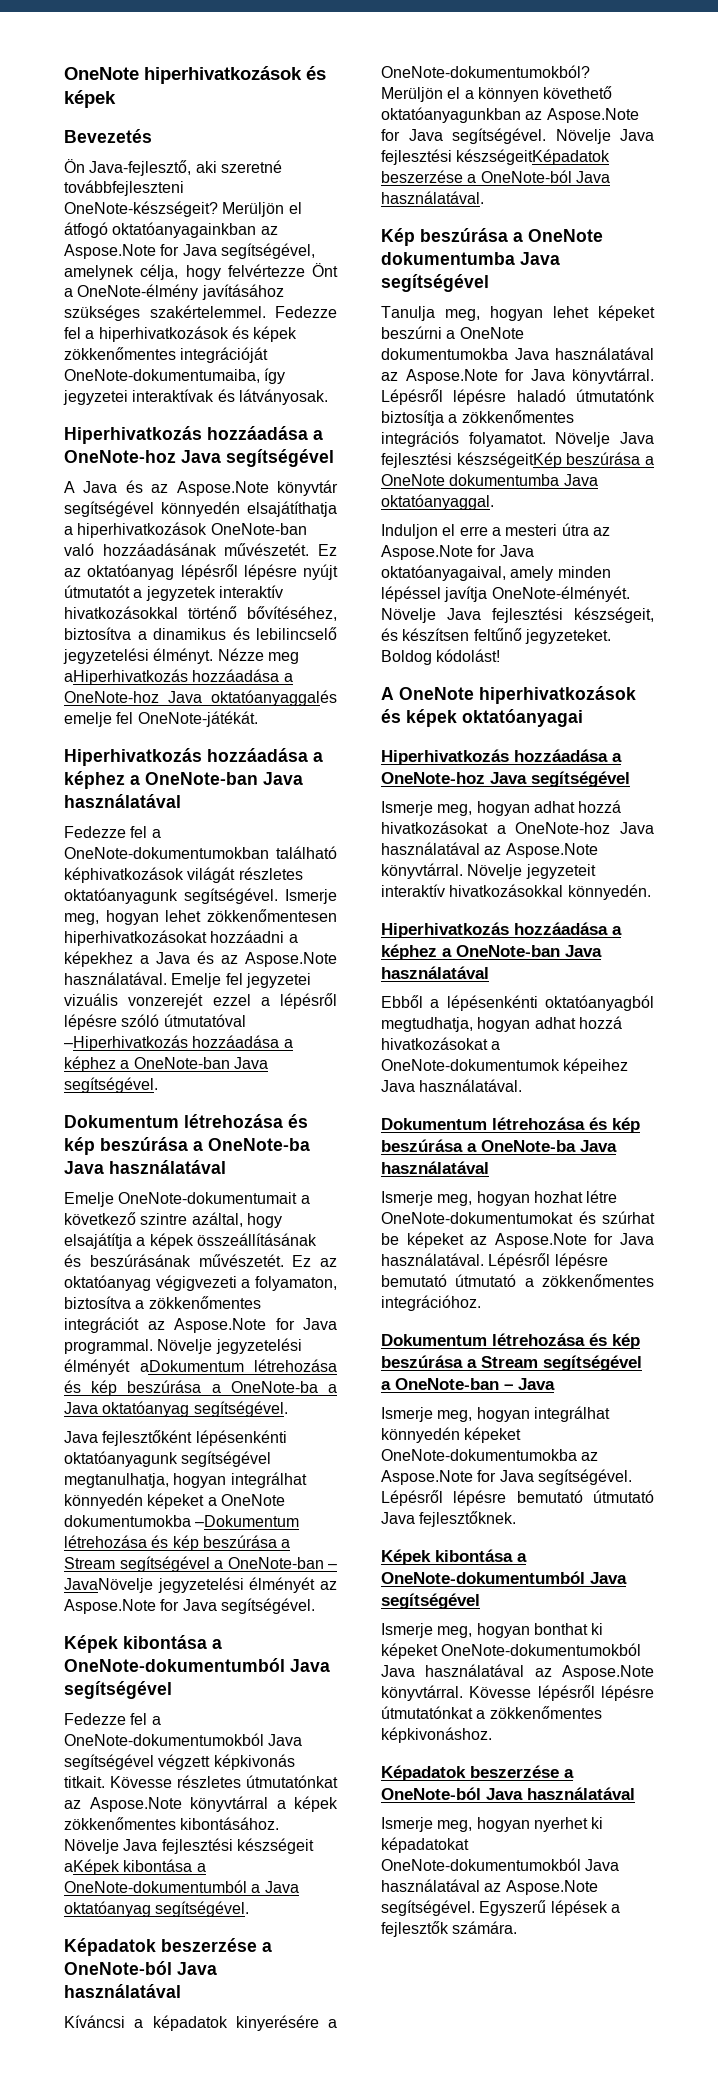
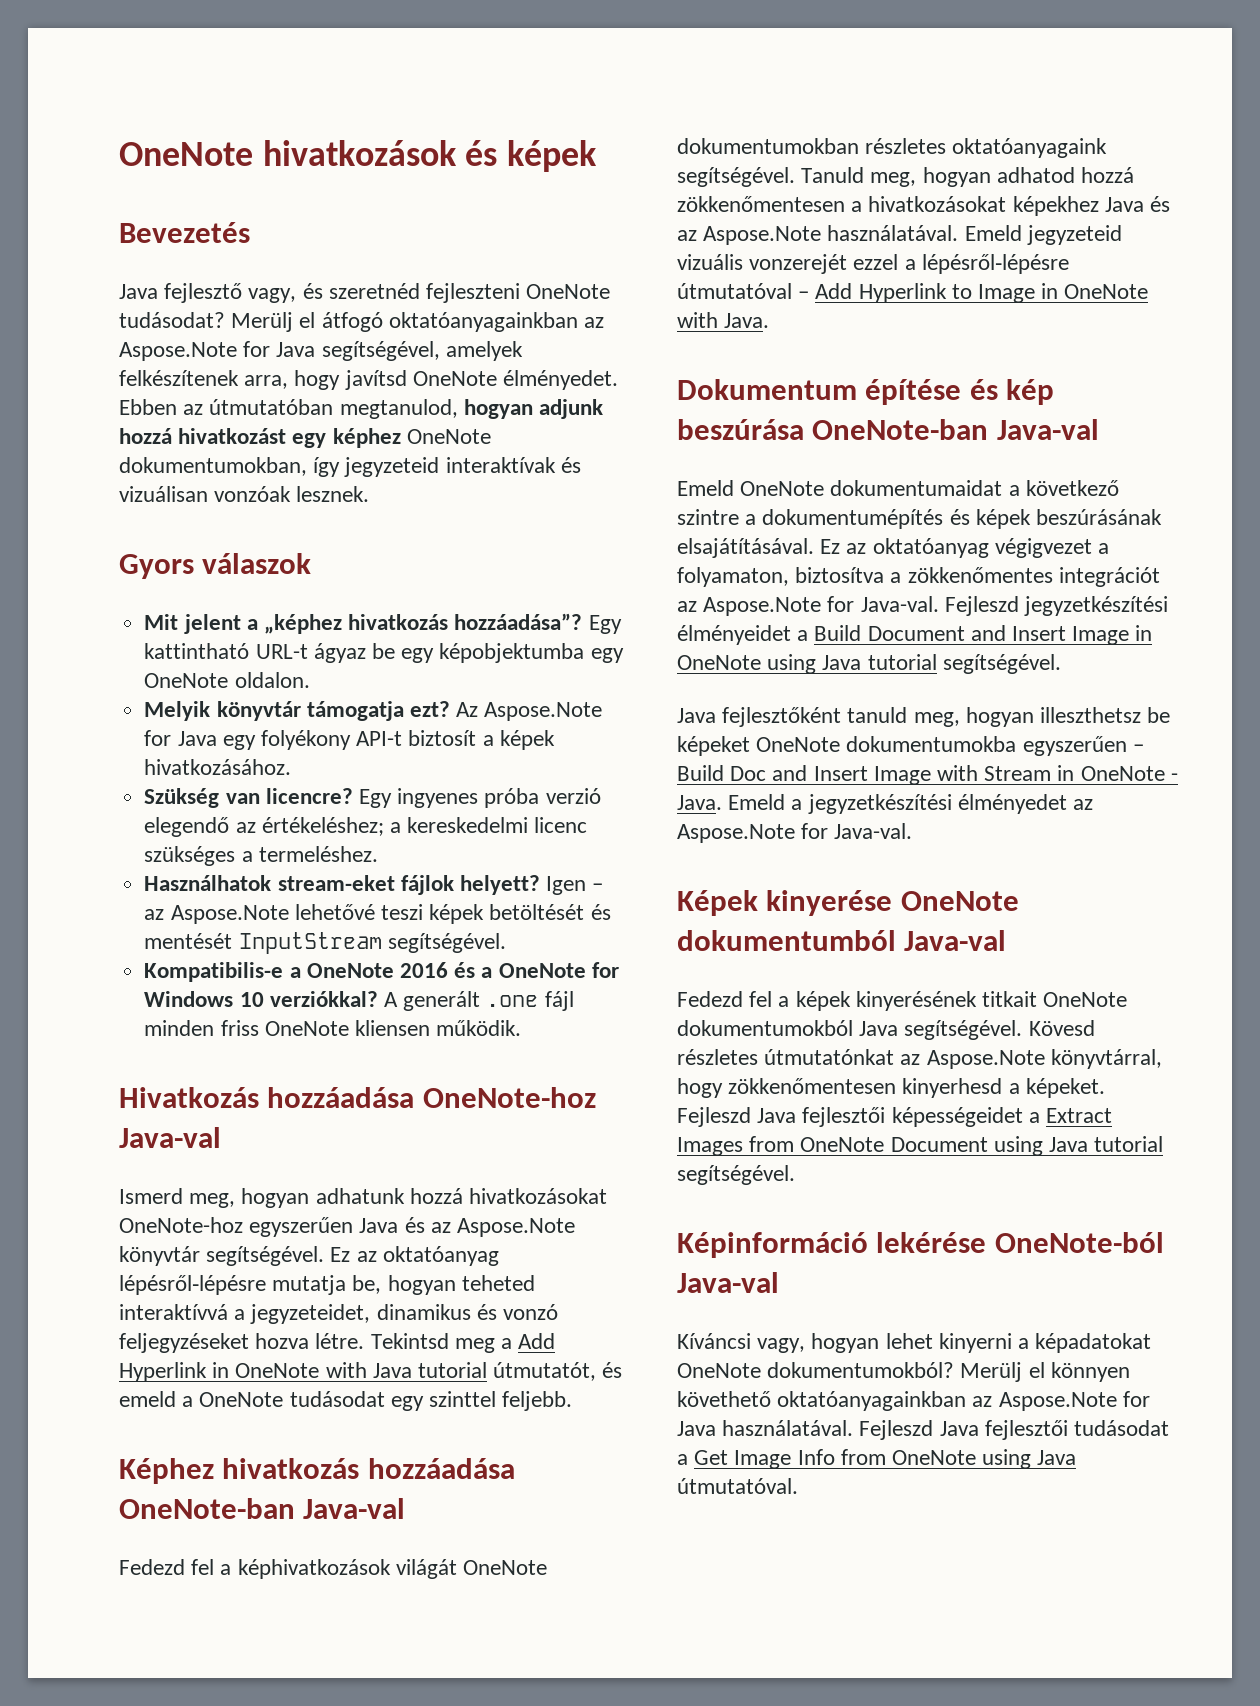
[64,66,302,84] OneNote hiperhivatkozások -> [119,140,457,166] OneNote hivatkozások
[64,159,282,176] [64,180,184,196] [64,201,285,217] Ön Java-fejlesztő, aki szeretné továbbfejleszteni OneNote-készségeit? Merüljön -> [119,283,611,303] [119,312,294,332] Java fejlesztő vagy, és szeretnéd fejleszteni OneNote tudásodat? Merülj
[64,263,338,280] [64,284,284,300] [64,305,337,321] [64,326,298,342] [64,347,269,363] [64,368,286,384] [63,389,328,405] [64,426,323,444] [64,449,334,467] [64,481,75,493] amelynek célja, hogy felvértezze Önt a OneNote-élmény javításához szükséges szakértelemmel. Fedezze fel a hiperhivatkozások és képek zökkenőmentes integrációját OneNote-dokumentumaiba, így jegyzetei interaktívak és látványosak. // Hiperhivatkozás hozzáadása a OneNote-hoz Java segítségével // A -> [445,341,523,361] [119,370,619,390] [119,399,604,419] [119,428,491,448] [119,457,581,477] [119,486,370,502] [119,553,312,579] [144,613,622,634] [144,643,624,663] [144,672,310,688] [144,701,603,721] [144,730,555,750] [144,759,292,775] [144,788,601,808] [144,817,588,837] [144,846,378,866] [144,875,604,895] [144,904,611,924] [144,932,506,954] [144,962,619,982] [144,991,574,1011] [144,1020,522,1036] [119,1087,596,1108] [119,1127,221,1148] [119,1188,608,1208] [119,1217,354,1237] amelyek felkészítenek arra, hogy javítsd OneNote élményedet. Ebben az útmutatóban megtanulod, hogyan adjunk hozzá hivatkozást egy képhez OneNote dokumentumokban, így jegyzeteid interaktívak és vizuálisan vonzóak lesznek. // Gyors válaszok // Mit jelent a „képhez hivatkozás hozzáadása”? Egy kattintható URL-t ágyaz be egy képobjektumba egy OneNote oldalon. // Melyik könyvtár támogatja ezt? Az Aspose.Note for Java egy folyékony API-t biztosít a képek hivatkozásához. // Szükség van licencre? Egy ingyenes próba verzió elegendő az értékeléshez; a kereskedelmi licenc szükséges a termeléshez. // Használhatok stream-eket fájlok helyett? Igen – az Aspose.Note lehetővé teszi képek betöltését és mentését InputStream segítségével. // Kompatibilis-e a OneNote 2016 és a OneNote for Windows 10 verziókkal? A generált .one fájl minden friss OneNote kliensen működik. // Hivatkozás hozzáadása OneNote-hoz Java-val // Ismerd meg, hogyan adhatunk hozzá hivatkozásokat OneNote-hoz egyszerűen
[64,501,337,517] [64,522,307,538] [64,543,338,556] [64,564,338,580] [64,585,283,601] [64,606,337,621] [64,627,337,640] [63,648,299,664] [64,669,293,685] [64,690,337,706] [64,711,258,727] [64,748,323,766] [64,771,303,789] [64,794,181,808] [64,826,161,838] [64,846,337,859] [64,867,303,883] [64,888,337,904] [64,909,337,925] [64,930,298,946] [64,951,149,967] segítségével könnyedén elsajátíthatja a hiperhivatkozások OneNote-ban való hozzáadásának művészetét. Ez az oktatóanyag lépésről lépésre nyújt útmutatót a jegyzetek interaktív hivatkozásokkal történő bővítéséhez, biztosítva a dinamikus és lebilincselő jegyzetelési élményt. Nézze meg aHiperhivatkozás hozzáadása a OneNote-hoz Java oktatóanyaggalés emelje fel OneNote-játékát. // Hiperhivatkozás hozzáadása a képhez a OneNote-ban Java használatával // Fedezze fel a OneNote-dokumentumokban található képhivatkozások világát részletes oktatóanyagunk segítségével. Ismerje meg, hogyan lehet zökkenőmentesen hiperhivatkozásokat hozzáadni a képekhez a -> [206,1246,499,1266] [119,1275,535,1295] [119,1304,559,1324] [119,1333,556,1353] [119,1362,623,1382] [119,1391,573,1411] [119,1458,515,1484] [119,1498,406,1519] [119,1559,548,1579] [677,138,1108,158] [677,167,1135,187] [677,196,1099,216] segítségével. Ez az oktatóanyag lépésről‑lépésre mutatja be, hogyan teheted interaktívvá a jegyzeteidet, dinamikus és vonzó feljegyzéseket hozva létre. Tekintsd meg a Add Hyperlink in OneNote with Java tutorial útmutatót, és emeld a OneNote tudásodat egy szinttel feljebb. // Képhez hivatkozás hozzáadása OneNote-ban Java-val // Fedezd fel a képhivatkozások világát OneNote dokumentumokban részletes oktatóanyagaink segítségével. Tanuld meg, hogyan adhatod hozzá zökkenőmentesen a hivatkozásokat képekhez
[171,973,311,988] Emelje fel jegyzetei -> [964,225,1122,245] Emeld jegyzeteid
[280,993,337,1009] [64,1014,246,1030] [64,1035,293,1051] [64,1056,268,1072] [64,1077,158,1093] [64,1114,308,1128] [64,1137,310,1155] [64,1160,226,1174] [64,1192,310,1207] [64,1212,282,1228] [64,1233,317,1249] [64,1254,337,1267] [64,1275,237,1291] lépésről lépésre szóló útmutatóval –Hiperhivatkozás hozzáadása a képhez a OneNote-ban Java segítségével. // Dokumentum létrehozása és kép beszúrása a OneNote-ba Java használatával // Emelje OneNote-dokumentumait a következő szintre azáltal, hogy elsajátítja a képek összeállításának és beszúrásának művészetét. Ez az oktatóanyag végigvezeti -> [921,254,1069,274] [677,283,1149,303] [677,312,770,328] [677,379,1055,405] [677,419,1099,440] [677,480,1119,496] [677,509,1163,529] [677,538,1092,558] lépésről‑lépésre útmutatóval – Add Hyperlink to Image in OneNote with Java. // Dokumentum építése és kép beszúrása OneNote-ban Java-val // Emeld OneNote dokumentumaidat a következő szintre a dokumentumépítés és képek beszúrásának elsajátításával. Ez az oktatóanyag végigvezet
[303,1318,337,1330] [64,1338,302,1354] [64,1359,337,1375] [64,1380,337,1396] [64,1401,288,1417] [64,1430,287,1446] [64,1451,272,1467] [64,1472,307,1488] [64,1493,285,1509] [64,1515,300,1527] [64,1535,291,1551] [64,1556,337,1572] [64,1577,338,1593] [64,1598,315,1614] [64,1635,222,1653] [64,1658,330,1672] [64,1681,172,1699] [64,1713,161,1725] [64,1733,303,1746] [64,1754,295,1770] [64,1775,338,1788] [64,1796,338,1812] [64,1817,280,1830] [64,1838,314,1854] [64,1859,206,1875] [64,1880,299,1893] [64,1901,250,1917] [64,1938,272,1956] [64,1961,217,1975] [64,1984,181,1998] [64,2015,337,2031] [381,65,590,78] [381,86,613,102] [381,107,639,123] [381,128,654,144] [381,149,611,165] [381,170,610,183] [381,191,484,204] [381,228,603,246] [381,252,560,265] [381,274,489,292] [381,305,655,321] [381,326,524,339] [381,347,654,360] [381,368,654,384] [381,389,655,405] [381,410,574,426] [381,431,654,447] [381,452,654,468] [381,474,598,486] [381,494,494,510] [381,523,610,539] [381,545,534,560] [381,565,611,581] [381,586,630,602] [381,607,654,623] [381,628,611,644] [381,649,501,665] [381,686,636,704] [381,709,583,727] [381,749,622,765] [381,771,630,787] [381,800,622,816] [381,821,654,834] [381,842,598,858] [381,863,596,879] [381,884,651,900] [381,922,622,938] [381,944,602,960] [381,966,489,979] [381,995,654,1011] [381,1016,622,1032] [381,1037,501,1050] [381,1058,629,1074] [381,1079,523,1092] [381,1117,640,1133] [381,1139,617,1152] [381,1161,489,1174] [381,1190,618,1206] [381,1211,655,1224] [381,1232,464,1248] Java programmal. Növelje jegyzetelési élményét aDokumentum létrehozása és kép beszúrása a OneNote-ba a Java oktatóanyag segítségével. // Java fejlesztőként lépésenkénti oktatóanyagunk segítségével megtanulhatja, hogyan integrálhat könnyedén képeket a OneNote dokumentumokba –Dokumentum létrehozása és kép beszúrása a Stream segítségével a OneNote-ban – JavaNövelje jegyzetelési élményét az Aspose.Note for Java segítségével. // Képek kibontása a OneNote-dokumentumból Java segítségével // Fedezze fel a OneNote-dokumentumokból Java segítségével végzett képkivonás titkait. Kövesse részletes útmutatónkat az Aspose.Note könyvtárral a képek zökkenőmentes kibontásához. Növelje Java fejlesztési készségeit aKépek kibontása a OneNote-dokumentumból a Java oktatóanyag segítségével. // Képadatok beszerzése a OneNote-ból Java használatával // Kíváncsi a képadatok kinyerésére a OneNote-dokumentumokból? Merüljön el a könnyen követhető oktatóanyagunkban az Aspose.Note for Java segítségével. Növelje Java fejlesztési készségeitKépadatok beszerzése a OneNote-ból Java használatával. // Kép beszúrása a OneNote dokumentumba Java segítségével // Tanulja meg, hogyan lehet képeket beszúrni a OneNote dokumentumokba Java használatával az Aspose.Note for Java könyvtárral. Lépésről lépésre haladó útmutatónk biztosítja a zökkenőmentes integrációs folyamatot. Növelje Java fejlesztési készségeitKép beszúrása a OneNote dokumentumba Java oktatóanyaggal. // Induljon el erre a mesteri útra az Aspose.Note for Java oktatóanyagaival, amely minden lépéssel javítja OneNote-élményét. Növelje Java fejlesztési készségeit, és készítsen feltűnő jegyzeteket. Boldog kódolást! // A OneNote hiperhivatkozások és képek oktatóanyagai // Hiperhivatkozás hozzáadása a OneNote-hoz Java segítségével // Ismerje meg, hogyan adhat hozzá hivatkozásokat a OneNote-hoz Java használatával az Aspose.Note könyvtárral. Növelje jegyzeteit interaktív hivatkozásokkal könnyedén. // Hiperhivatkozás hozzáadása a képhez a OneNote-ban Java használatával // Ebből a lépésenkénti oktatóanyagból megtudhatja, hogyan adhat hozzá hivatkozásokat a OneNote-dokumentumok képeihez Java használatával. // Dokumentum létrehozása és kép beszúrása a OneNote-ba Java használatával // Ismerje meg, hogyan hozhat létre OneNote-dokumentumokat és szúrhat be képeket -> [860,596,1169,616] [677,625,1153,645] [677,654,1061,674] [677,707,1171,727] [677,736,1144,756] [677,765,1178,785] [677,794,1094,814] [677,823,913,843] [677,890,1019,916] [677,930,1007,951] [677,991,1128,1011] [677,1020,1095,1040] [677,1049,1162,1069] [677,1078,1105,1098] [677,1107,1113,1127] [677,1136,1164,1156] [677,1165,795,1185] [677,1232,1164,1258] [677,1272,779,1293] [677,1333,1152,1353] [677,1362,1130,1382] [677,1391,967,1411] Java-val. Fejleszd jegyzetkészítési élményeidet a Build Document and Insert Image in OneNote using Java tutorial segítségével. // Java fejlesztőként tanuld meg, hogyan illeszthetsz be képeket OneNote dokumentumokba egyszerűen – Build Doc and Insert Image with Stream in OneNote - Java. Emeld a jegyzetkészítési élményedet az Aspose.Note for Java-val. // Képek kinyerése OneNote dokumentumból Java-val // Fedezd fel a képek kinyerésének titkait OneNote dokumentumokból Java segítségével. Kövesd részletes útmutatónkat az Aspose.Note könyvtárral, hogy zökkenőmentesen kinyerhesd a képeket. Fejleszd Java fejlesztői képességeidet a Extract Images from OneNote Document using Java tutorial segítségével. // Képinformáció lekérése OneNote-ból Java-val // Kíváncsi vagy, hogyan lehet kinyerni a képadatokat OneNote dokumentumokból? Merülj el könnyen követhető oktatóanyagainkban
[488,1253,608,1269] [381,1274,654,1287] [381,1295,481,1311] [381,1333,640,1349] [381,1355,642,1371] [381,1378,555,1390] [381,1406,610,1422] [381,1427,522,1443] [381,1449,599,1461] [381,1469,632,1485] [381,1490,654,1506] [381,1511,517,1527] [381,1549,527,1565] [381,1571,627,1584] [381,1593,480,1609] [381,1623,604,1638] [381,1643,642,1659] [381,1664,654,1680] [381,1685,654,1701] [381,1706,602,1719] [381,1727,492,1743] [381,1765,574,1781] [381,1787,635,1800] [381,1817,604,1832] [381,1837,469,1853] [381,1858,620,1871] [381,1879,598,1895] [381,1900,620,1916] [381,1921,518,1937] Lépésről lépésre bemutató útmutató a zökkenőmentes integrációhoz. // Dokumentum létrehozása és kép beszúrása a Stream segítségével a OneNote-ban – Java // Ismerje meg, hogyan integrálhat könnyedén képeket OneNote-dokumentumokba az Aspose.Note for Java segítségével. Lépésről lépésre bemutató útmutató Java fejlesztőknek. // Képek kibontása a OneNote-dokumentumból Java segítségével // Ismerje meg, hogyan bonthat ki képeket OneNote-dokumentumokból Java használatával az Aspose.Note könyvtárral. Kövesse lépésről lépésre útmutatónkat a zökkenőmentes képkivonáshoz. // Képadatok beszerzése a OneNote-ból Java használatával // Ismerje meg, hogyan nyerhet ki képadatokat OneNote-dokumentumokból Java használatával az Aspose.Note segítségével. Egyszerű lépések a fejlesztők számára. -> [859,1420,1170,1440] [677,1449,1077,1469] [677,1478,798,1494] Fejleszd Java fejlesztői tudásodat a Get Image Info from OneNote using Java útmutatóval.

